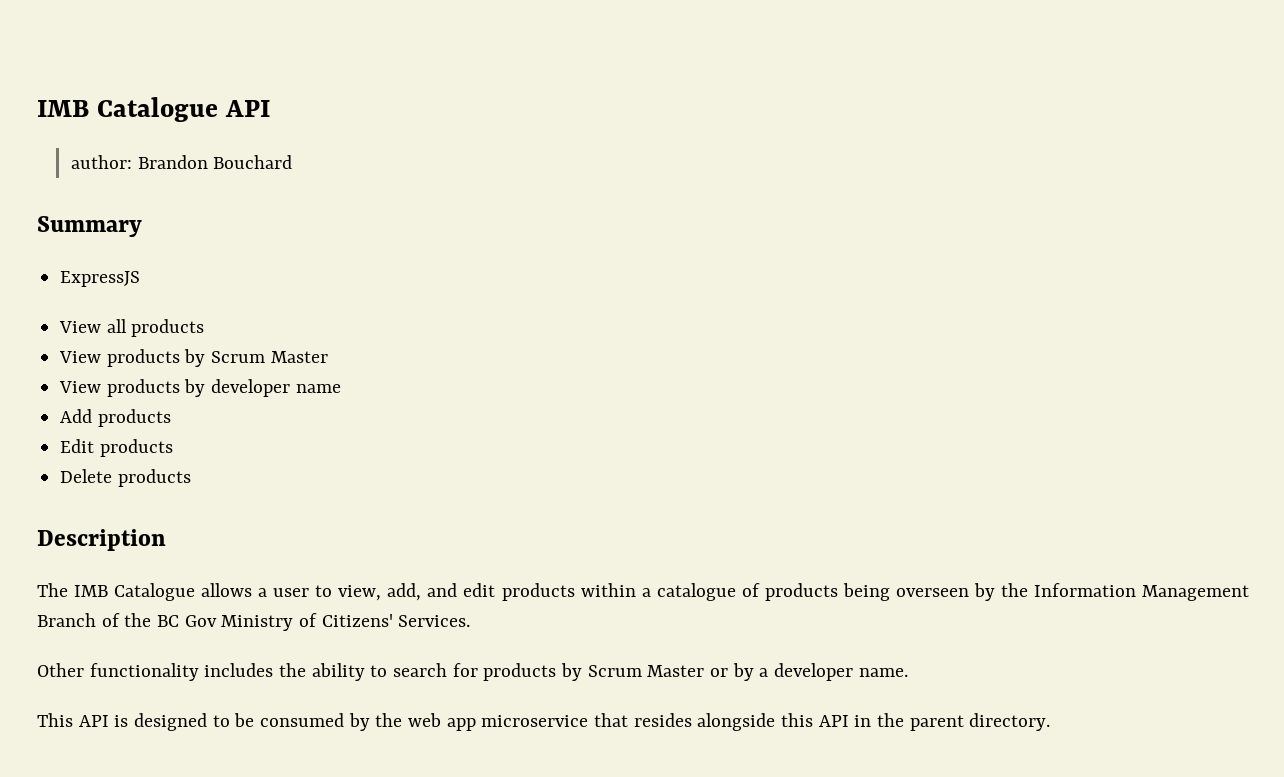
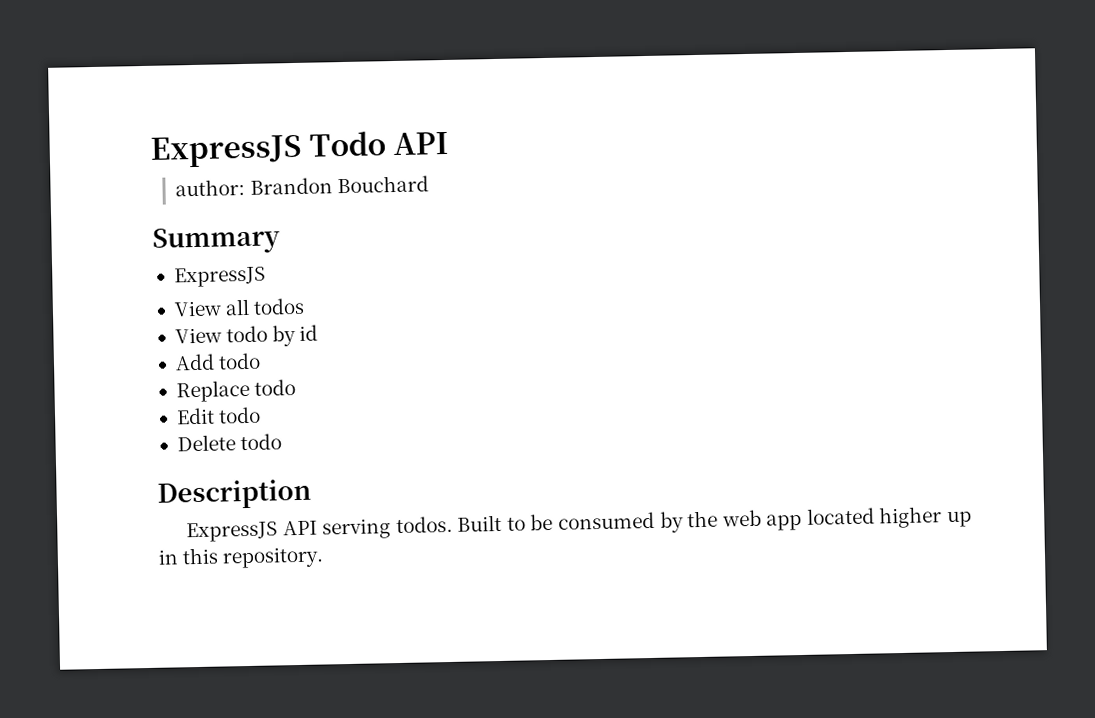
[37,97,218,122] IMB Catalogue -> [150,131,386,168] ExpressJS Todo
[131,319,205,337] [59,349,328,367] [59,379,341,397] [60,409,171,427] products // View products by Scrum Master // View products by developer name // Add products -> [253,297,306,315] [174,324,319,347] [174,352,262,371] [175,379,297,403] todos // View todo by id // Add todo // Replace todo
[99,439,173,457] products -> [218,406,262,424] todo
[117,469,191,487] products -> [240,433,283,451] todo
[37,583,1249,601] [37,613,471,631] [37,663,908,681] [37,713,208,731] The IMB Catalogue allows a user to view, add, and edit products within a catalogue of products being overseen by the Information Management Branch of the BC Gov Ministry of Citizens' Services. // Other functionality includes the ability to search for products by Scrum Master or by a developer name. // This API is designed -> [185,514,503,543] ExpressJS API serving todos. Built
[481,713,1051,731] microservice that resides alongside this API in the parent directory. -> [806,506,972,529] [158,546,325,569] located higher up in this repository.

